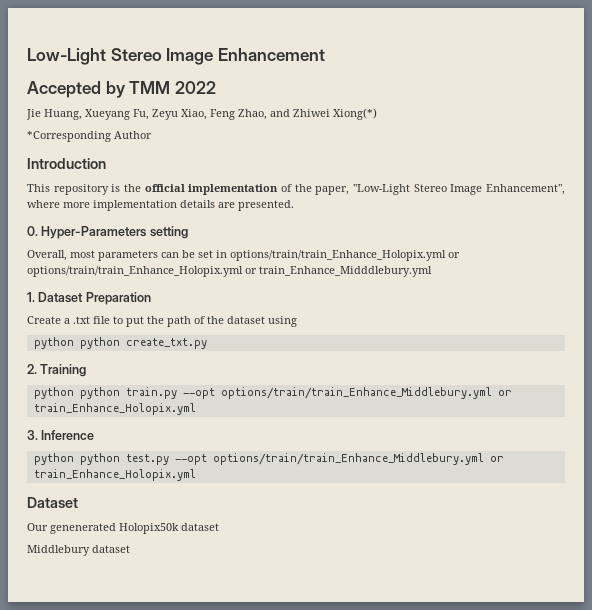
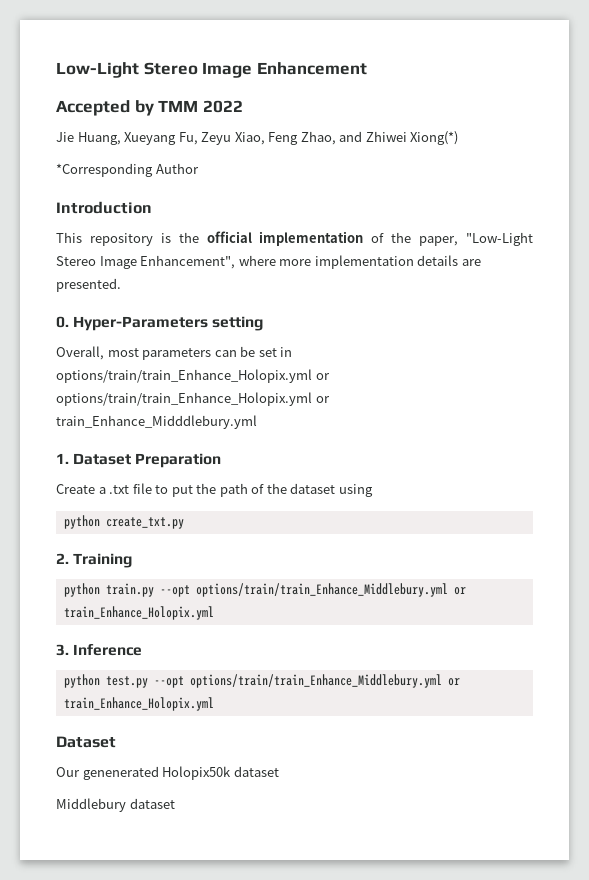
[79,337,120,349] python -> (100, 522) none
[79,387,120,399] python -> (100, 590) none
[79,453,120,465] python -> (100, 681) none

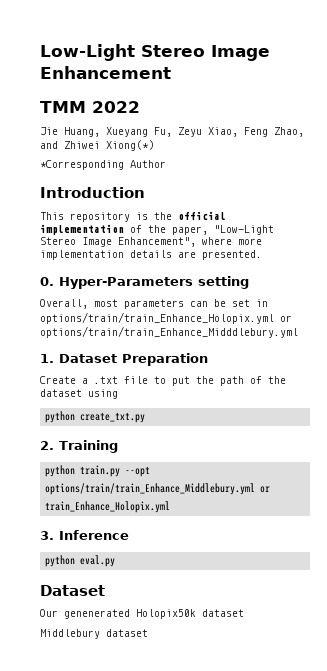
[56,100,154,116] Accepted by -> (171, 72) none
[56,392,330,406] [56,415,257,429] options/train/train_Enhance_Holopix.yml or train_Enhance_Midddlebury.yml -> [40,326,298,338] options/train/train_Enhance_Midddlebury.yml
[105,674,460,688] [63,697,214,711] test.py --opt options/train/train_Enhance_Middlebury.yml or train_Enhance_Holopix.yml -> [80,555,116,567] eval.py

